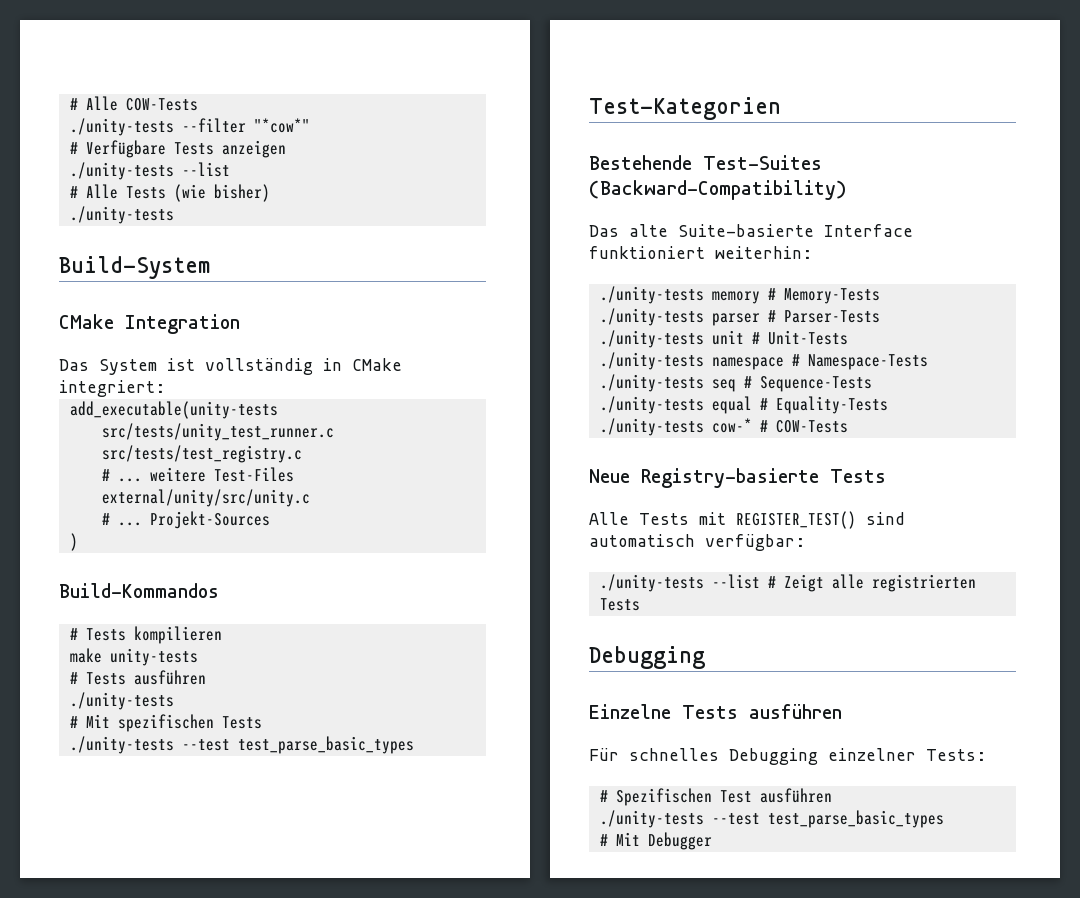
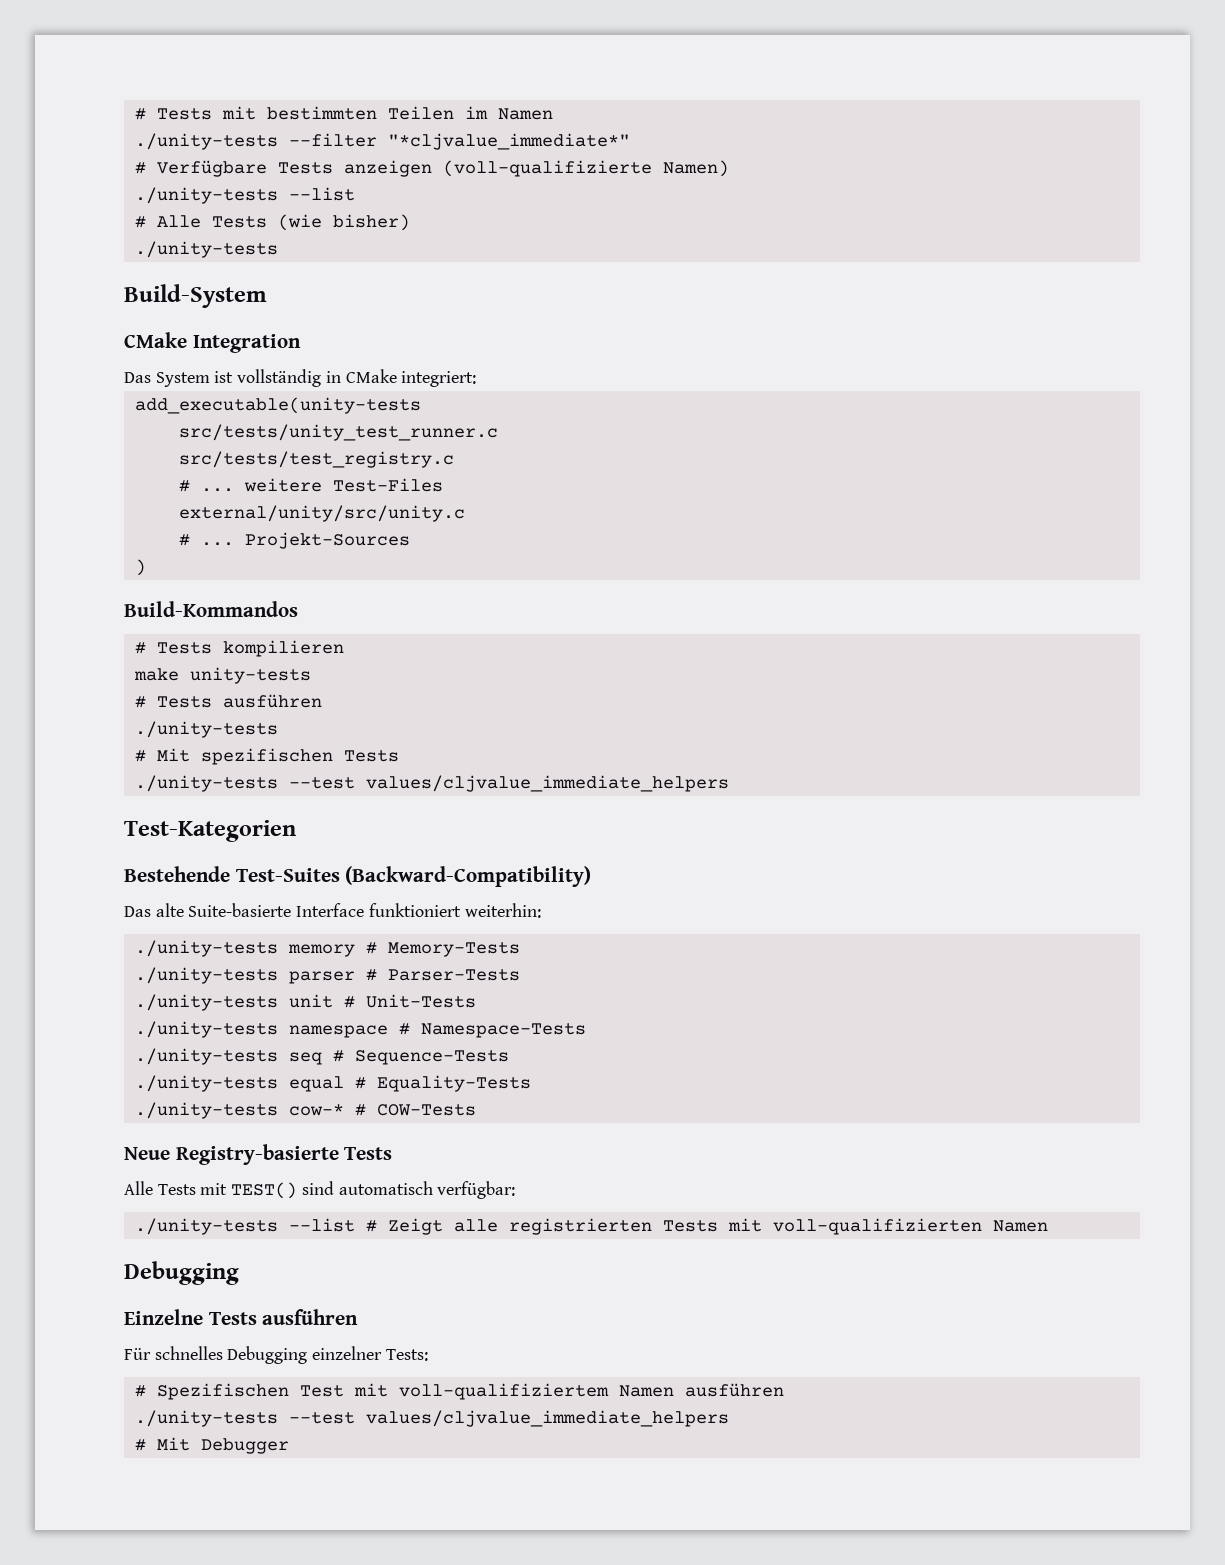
[69,96,198,111] # Alle COW-Tests -> [134,106,553,120] # Tests mit bestimmten Teilen im Namen
[253,118,310,133] "*cow*" -> [387,133,630,150] "*cljvalue_immediate*"
(286, 149) none -> [442,160,729,177] (voll-qualifizierte Namen)
[237,736,414,754] test_parse_basic_types -> [365,775,729,792] values/cljvalue_immediate_helpers
[736,511,856,529] REGISTER_TEST() -> [231,1182,298,1199] TEST()
(640, 604) none -> [727,1218,1048,1235] mit voll-qualifizierten Namen
(752, 796) none -> [353,1383,674,1400] mit voll-qualifiziertem Namen
[767,810,944,828] test_parse_basic_types -> [365,1410,729,1427] values/cljvalue_immediate_helpers

